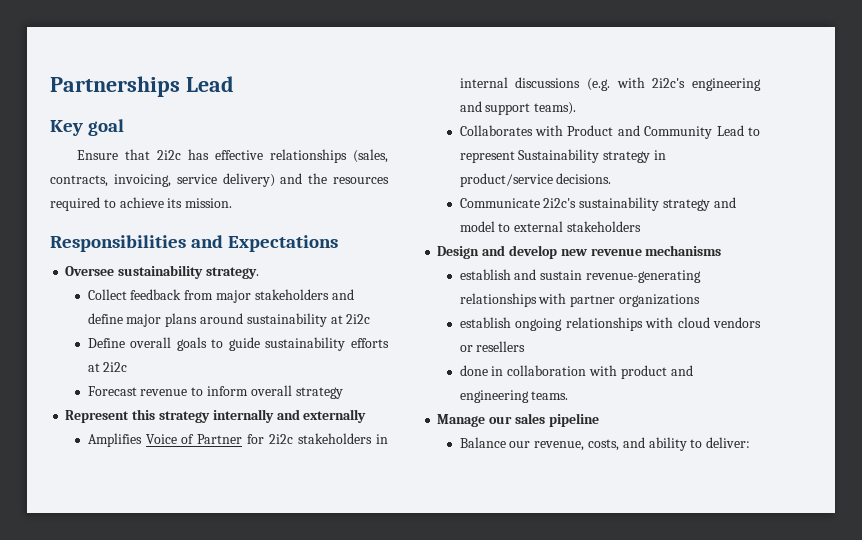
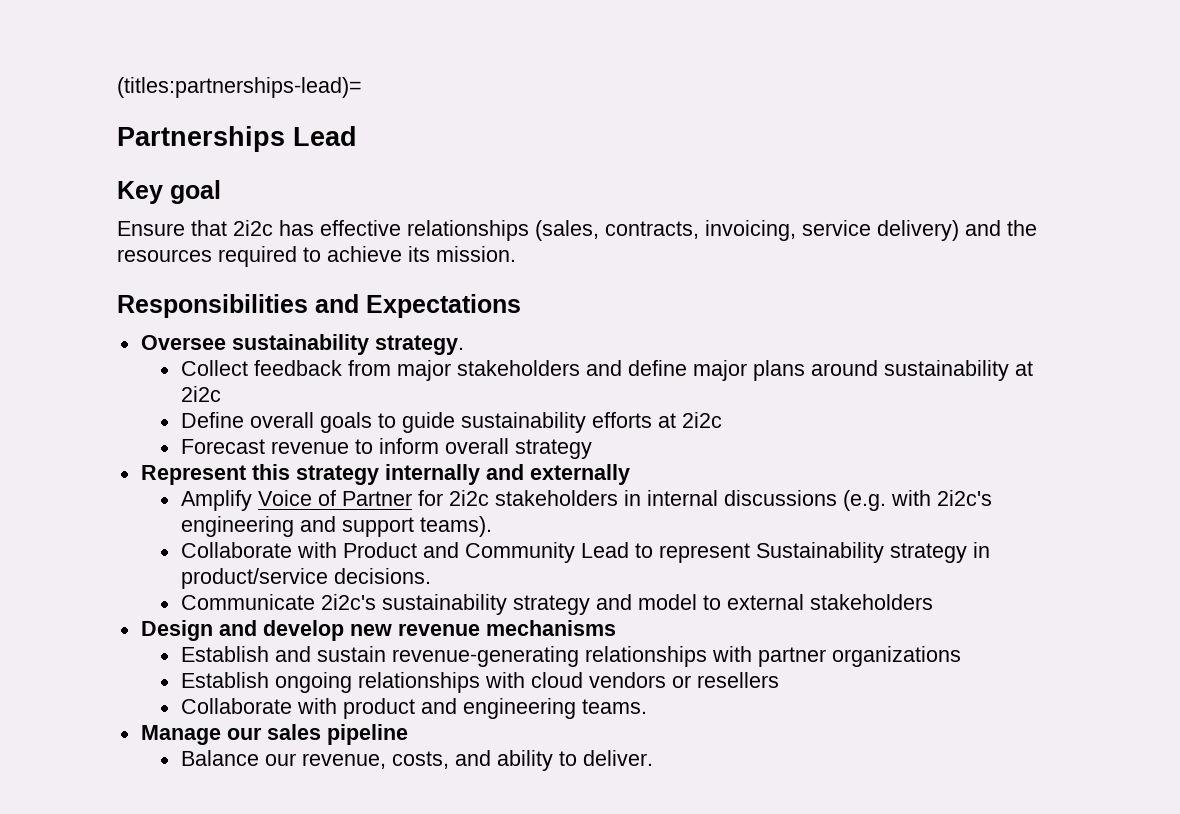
(50, 86) none -> [117,77,362,98] (titles:partnerships-lead)= //
[87,433,142,447] Amplifies -> [180,490,252,511] Amplify
[459,125,533,136] Collaborates -> [180,542,292,558] Collaborate
[459,269,511,280] establish -> [180,646,269,662] Establish
[459,317,511,328] establish -> [180,672,269,688] Establish
[459,365,587,376] done in collaboration -> [180,698,292,714] Collaborate
[706,437,751,448] deliver: -> [582,750,653,766] deliver.

